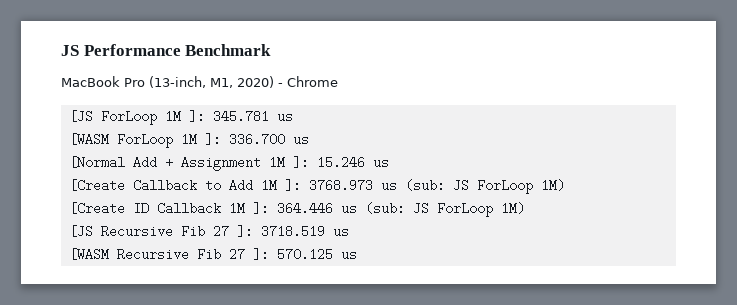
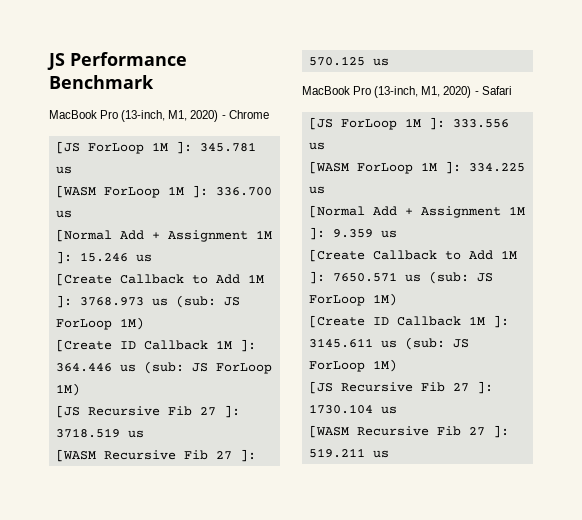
(357, 255) none -> [302,86,512,98] [308,117,509,130] [308,142,325,150] [308,161,525,174] [308,186,325,194] [308,205,525,218] [308,227,397,240] [308,249,517,262] [308,271,493,284] [308,293,397,306] [308,315,509,328] [308,337,469,350] [308,359,397,372] [308,381,493,394] [308,404,397,414] [308,425,509,438] [308,448,389,458] // MacBook Pro (13-inch, M1, 2020) - Safari // [JS ForLoop 1M ]: 333.556 us // [WASM ForLoop 1M ]: 334.225 us // [Normal Add + Assignment 1M ]: 9.359 us // [Create Callback to Add 1M ]: 7650.571 us (sub: JS ForLoop 1M) // [Create ID Callback 1M ]: 3145.611 us (sub: JS ForLoop 1M) // [JS Recursive Fib 27 ]: 1730.104 us // [WASM Recursive Fib 27 ]: 519.211 us

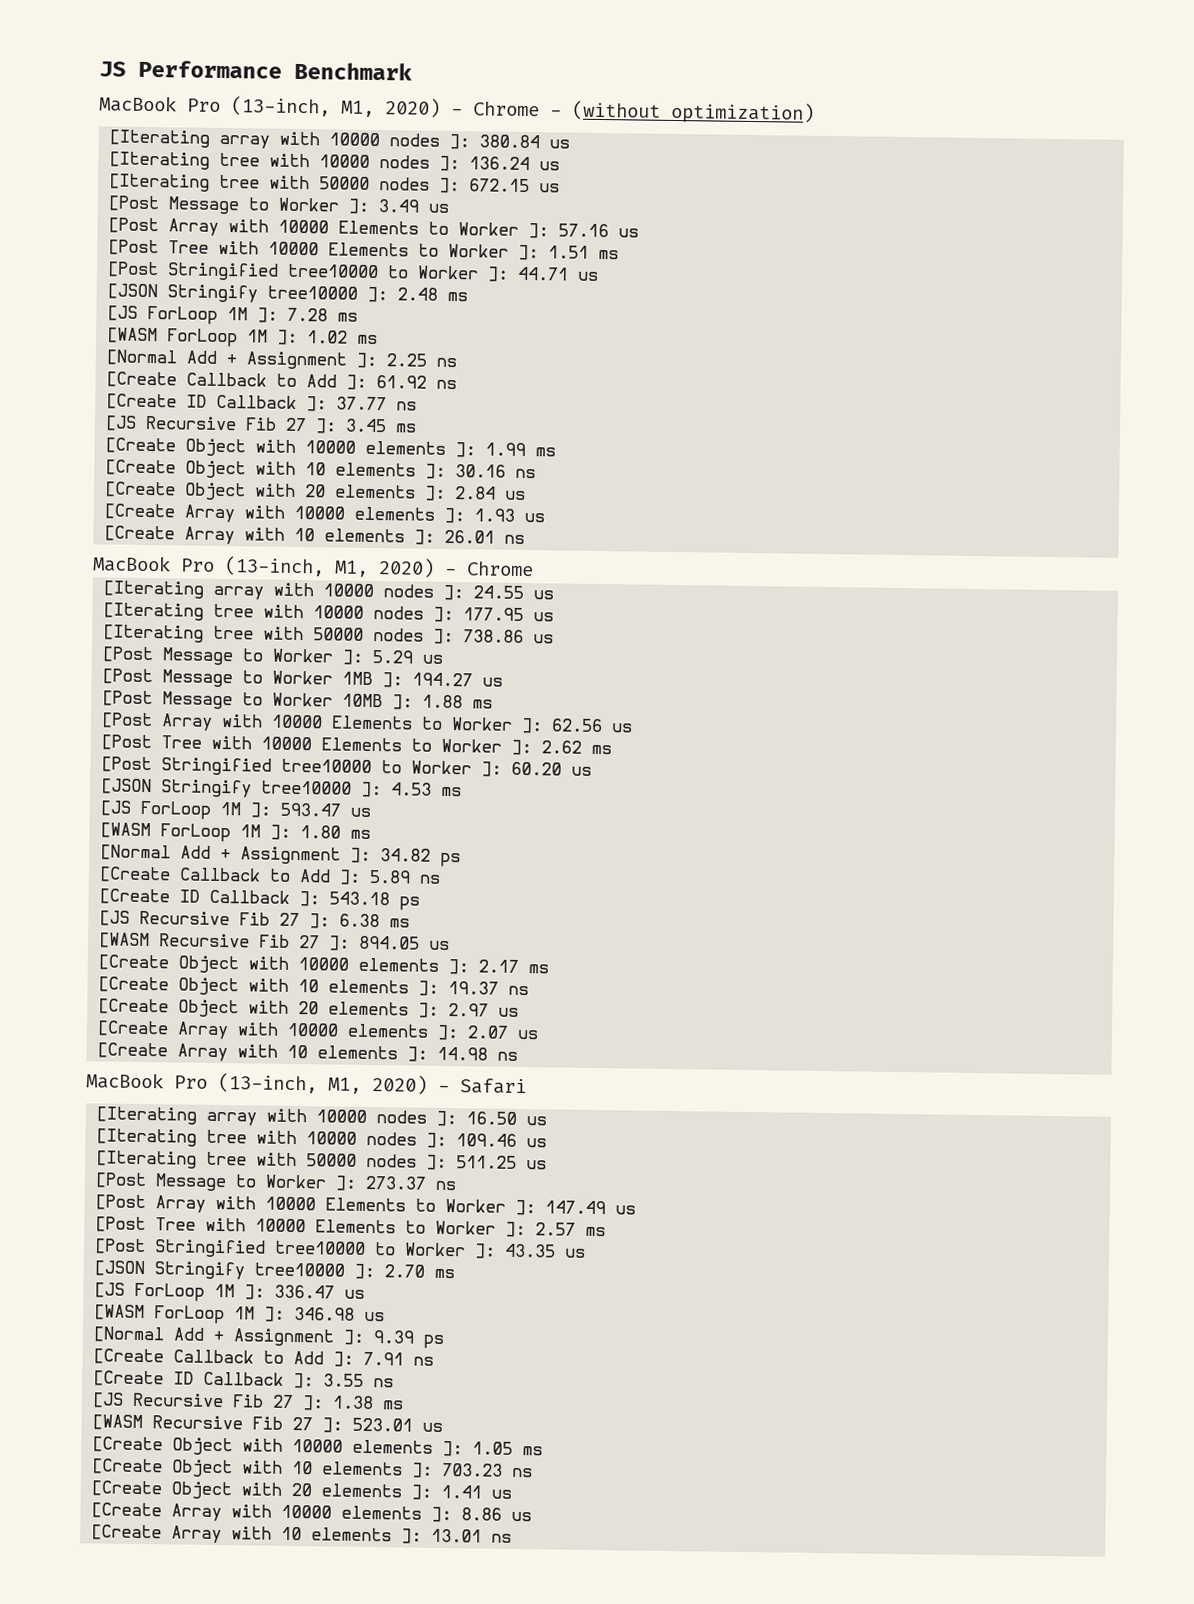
[55,141,256,154] [55,166,72,174] [55,185,272,198] [55,210,72,218] [55,229,272,242] [55,251,152,264] [55,273,264,286] [55,295,240,308] [55,317,144,330] [55,339,256,352] [55,361,272,374] [55,383,80,396] [55,405,240,418] [55,428,144,438] [55,449,256,462] [308,56,389,66] // [JS ForLoop 1M ]: 345.781 us // [WASM ForLoop 1M ]: 336.700 us // [Normal Add + Assignment 1M ]: 15.246 us // [Create Callback to Add 1M ]: 3768.973 us (sub: JS ForLoop 1M) // [Create ID Callback 1M ]: 364.446 us (sub: JS ForLoop 1M) // [JS Recursive Fib 27 ]: 3718.519 us // [WASM Recursive Fib 27 ]: 570.125 us -> [550,100,815,124] [109,129,571,150] [109,151,561,172] [109,173,561,194] [108,195,450,215] [108,217,640,239] [108,239,620,261] [107,261,600,282] [107,283,469,303] [107,305,359,325] [107,327,379,348] [106,349,458,370] [106,371,458,390] [106,393,418,412] [105,415,418,434] [105,437,557,458] [105,459,537,479] [105,481,527,501] [104,503,546,524] [104,525,526,545] [93,555,534,578] [103,580,555,601] [103,602,555,623] [103,624,555,645] [102,646,444,666] [102,668,504,688] [102,690,494,710] [101,712,634,734] [101,734,613,756] [101,756,593,777] [101,778,463,798] [100,800,372,820] [100,822,372,843] [100,844,462,868] [99,866,442,885] [99,888,421,911] [99,910,411,929] [99,932,451,951] [98,954,550,975] [98,976,530,996] [98,998,520,1018] [97,1020,539,1041] [97,1042,519,1062] - (without optimization) // [Iterating array with 10000 nodes ]: 380.84 us // [Iterating tree with 10000 nodes ]: 136.24 us // [Iterating tree with 50000 nodes ]: 672.15 us // [Post Message to Worker ]: 3.49 us // [Post Array with 10000 Elements to Worker ]: 57.16 us // [Post Tree with 10000 Elements to Worker ]: 1.51 ms // [Post Stringified tree10000 to Worker ]: 44.71 us // [JSON Stringify tree10000 ]: 2.48 ms // [JS ForLoop 1M ]: 7.28 ms // [WASM ForLoop 1M ]: 1.02 ms // [Normal Add + Assignment ]: 2.25 ns // [Create Callback to Add ]: 61.92 ns // [Create ID Callback ]: 37.77 ns // [JS Recursive Fib 27 ]: 3.45 ms // [Create Object with 10000 elements ]: 1.99 ms // [Create Object with 10 elements ]: 30.16 ns // [Create Object with 20 elements ]: 2.84 us // [Create Array with 10000 elements ]: 1.93 us // [Create Array with 10 elements ]: 26.01 ns // MacBook Pro (13-inch, M1, 2020) - Chrome // [Iterating array with 10000 nodes ]: 24.55 us // [Iterating tree with 10000 nodes ]: 177.95 us // [Iterating tree with 50000 nodes ]: 738.86 us // [Post Message to Worker ]: 5.29 us // [Post Message to Worker 1MB ]: 194.27 us // [Post Message to Worker 10MB ]: 1.88 ms // [Post Array with 10000 Elements to Worker ]: 62.56 us // [Post Tree with 10000 Elements to Worker ]: 2.62 ms // [Post Stringified tree10000 to Worker ]: 60.20 us // [JSON Stringify tree10000 ]: 4.53 ms // [JS ForLoop 1M ]: 593.47 us // [WASM ForLoop 1M ]: 1.80 ms // [Normal Add + Assignment ]: 34.82 ps // [Create Callback to Add ]: 5.89 ns // [Create ID Callback ]: 543.18 ps // [JS Recursive Fib 27 ]: 6.38 ms // [WASM Recursive Fib 27 ]: 894.05 us // [Create Object with 10000 elements ]: 2.17 ms // [Create Object with 10 elements ]: 19.37 ns // [Create Object with 20 elements ]: 2.97 us // [Create Array with 10000 elements ]: 2.07 us // [Create Array with 10 elements ]: 14.98 ns
[308,117,509,130] [308,142,325,150] [308,161,525,174] [308,186,325,194] [308,205,525,218] [308,227,397,240] [308,249,517,262] [308,271,493,284] [308,293,397,306] [308,315,509,328] [308,337,469,350] [308,359,397,372] [308,381,493,394] [308,404,397,414] [308,425,509,438] [308,448,389,458] // [JS ForLoop 1M ]: 333.556 us // [WASM ForLoop 1M ]: 334.225 us // [Normal Add + Assignment 1M ]: 9.359 us // [Create Callback to Add 1M ]: 7650.571 us (sub: JS ForLoop 1M) // [Create ID Callback 1M ]: 3145.611 us (sub: JS ForLoop 1M) // [JS Recursive Fib 27 ]: 1730.104 us // [WASM Recursive Fib 27 ]: 519.211 us -> [96,1106,548,1127] [96,1128,548,1149] [96,1150,548,1171] [95,1172,457,1192] [95,1194,637,1216] [95,1216,607,1238] [94,1238,587,1259] [94,1260,456,1280] [94,1282,366,1302] [94,1304,386,1325] [93,1326,445,1350] [93,1348,435,1367] [93,1370,395,1389] [92,1392,405,1411] [92,1414,444,1433] [92,1436,544,1457] [92,1458,534,1478] [91,1480,513,1500] [91,1502,533,1523] [91,1524,513,1544] // [Iterating array with 10000 nodes ]: 16.50 us // [Iterating tree with 10000 nodes ]: 109.46 us // [Iterating tree with 50000 nodes ]: 511.25 us // [Post Message to Worker ]: 273.37 ns // [Post Array with 10000 Elements to Worker ]: 147.49 us // [Post Tree with 10000 Elements to Worker ]: 2.57 ms // [Post Stringified tree10000 to Worker ]: 43.35 us // [JSON Stringify tree10000 ]: 2.70 ms // [JS ForLoop 1M ]: 336.47 us // [WASM ForLoop 1M ]: 346.98 us // [Normal Add + Assignment ]: 9.39 ps // [Create Callback to Add ]: 7.91 ns // [Create ID Callback ]: 3.55 ns // [JS Recursive Fib 27 ]: 1.38 ms // [WASM Recursive Fib 27 ]: 523.01 us // [Create Object with 10000 elements ]: 1.05 ms // [Create Object with 10 elements ]: 703.23 ns // [Create Object with 20 elements ]: 1.41 us // [Create Array with 10000 elements ]: 8.86 us // [Create Array with 10 elements ]: 13.01 ns

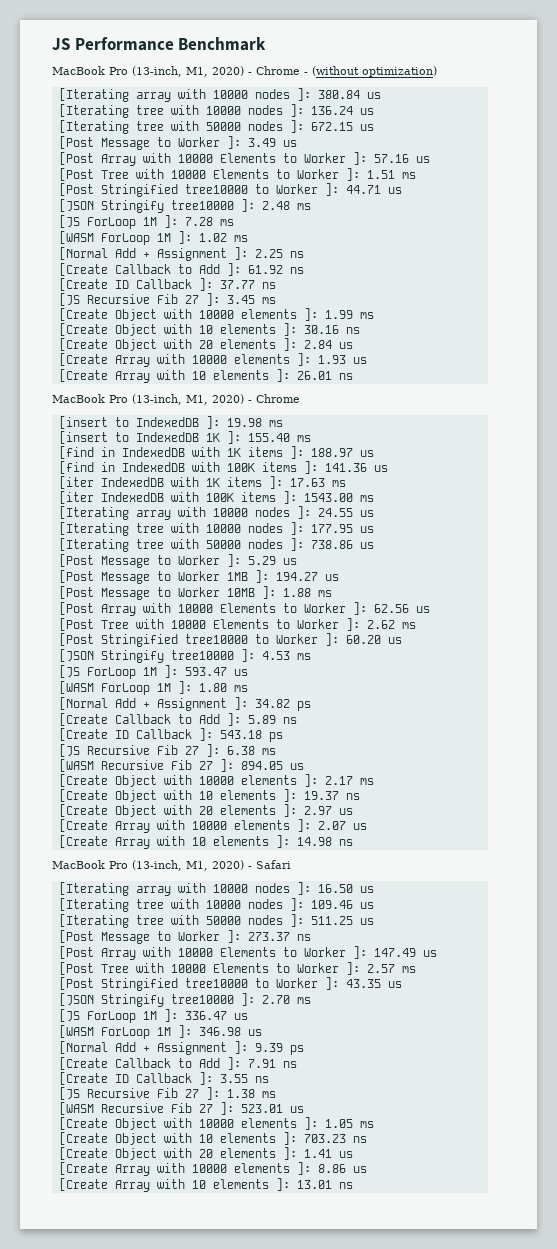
(534, 569) none -> [58,416,283,429] [58,431,311,444] [58,446,374,459] [58,461,388,474] [58,476,346,489] [58,491,374,504] // [insert to IndexedDB ]: 19.98 ms // [insert to IndexedDB 1K ]: 155.40 ms // [find in IndexedDB with 1K items ]: 188.97 us // [find in IndexedDB with 100K items ]: 141.36 us // [iter IndexedDB with 1K items ]: 17.63 ms // [iter IndexedDB with 100K items ]: 1543.00 ms

